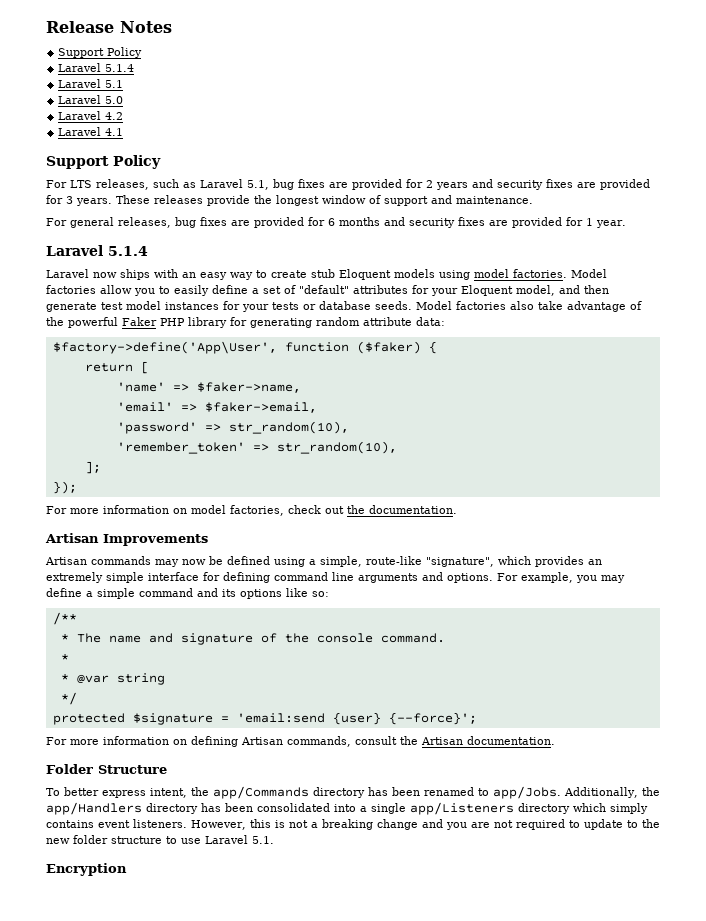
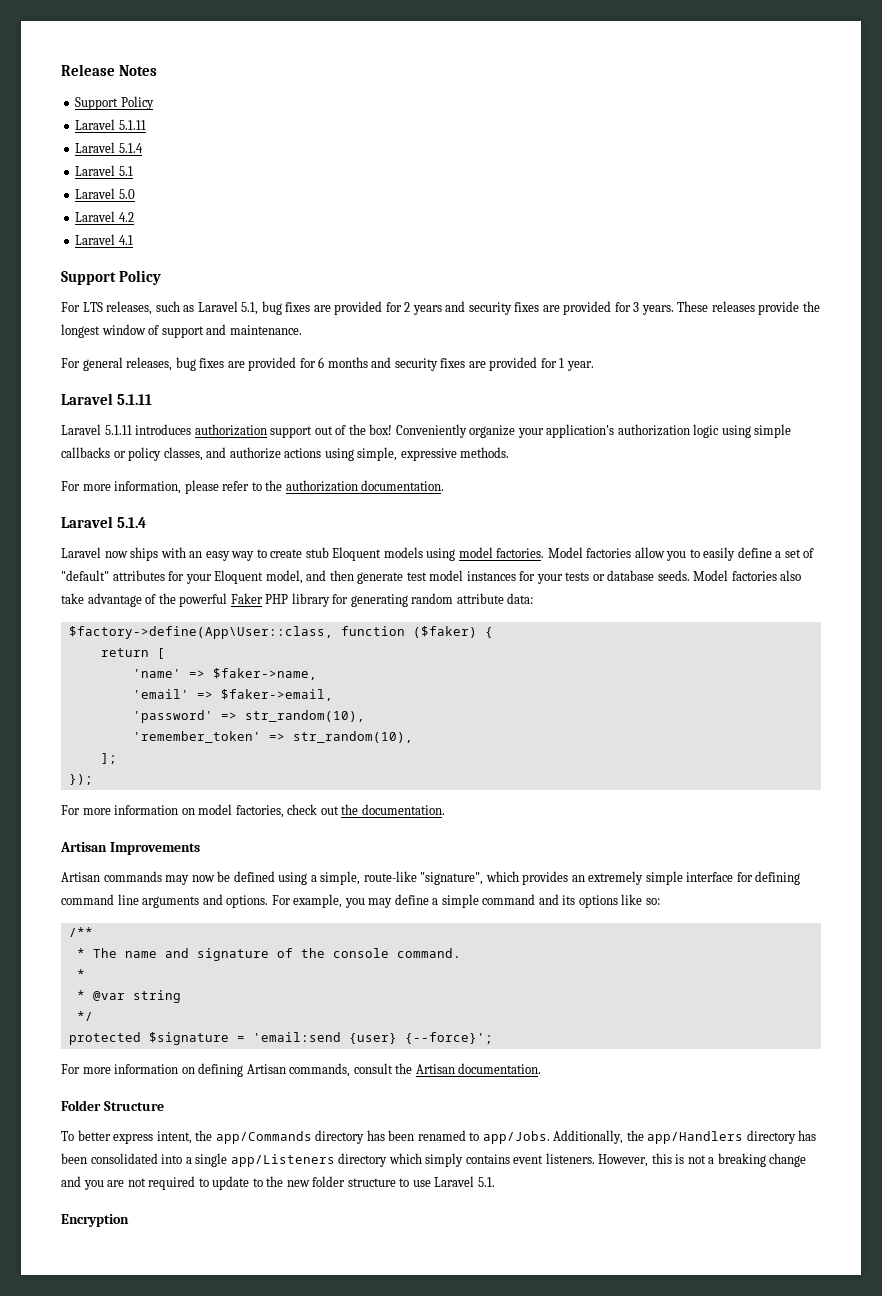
(143, 52) none -> [75,119,146,130] // Laravel 5.1.11
(626, 224) none -> [61,393,152,405] [61,424,792,438] [61,447,510,461] [61,480,445,494] // Laravel 5.1.11 // Laravel 5.1.11 introduces authorization support out of the box! Conveniently organize your application's authorization logic using simple callbacks or policy classes, and authorize actions using simple, expressive methods. // For more information, please refer to the authorization documentation.
[52,341,277,354] $factory->define('App\User', -> [68,626,333,639] $factory->define(App\User::class,

